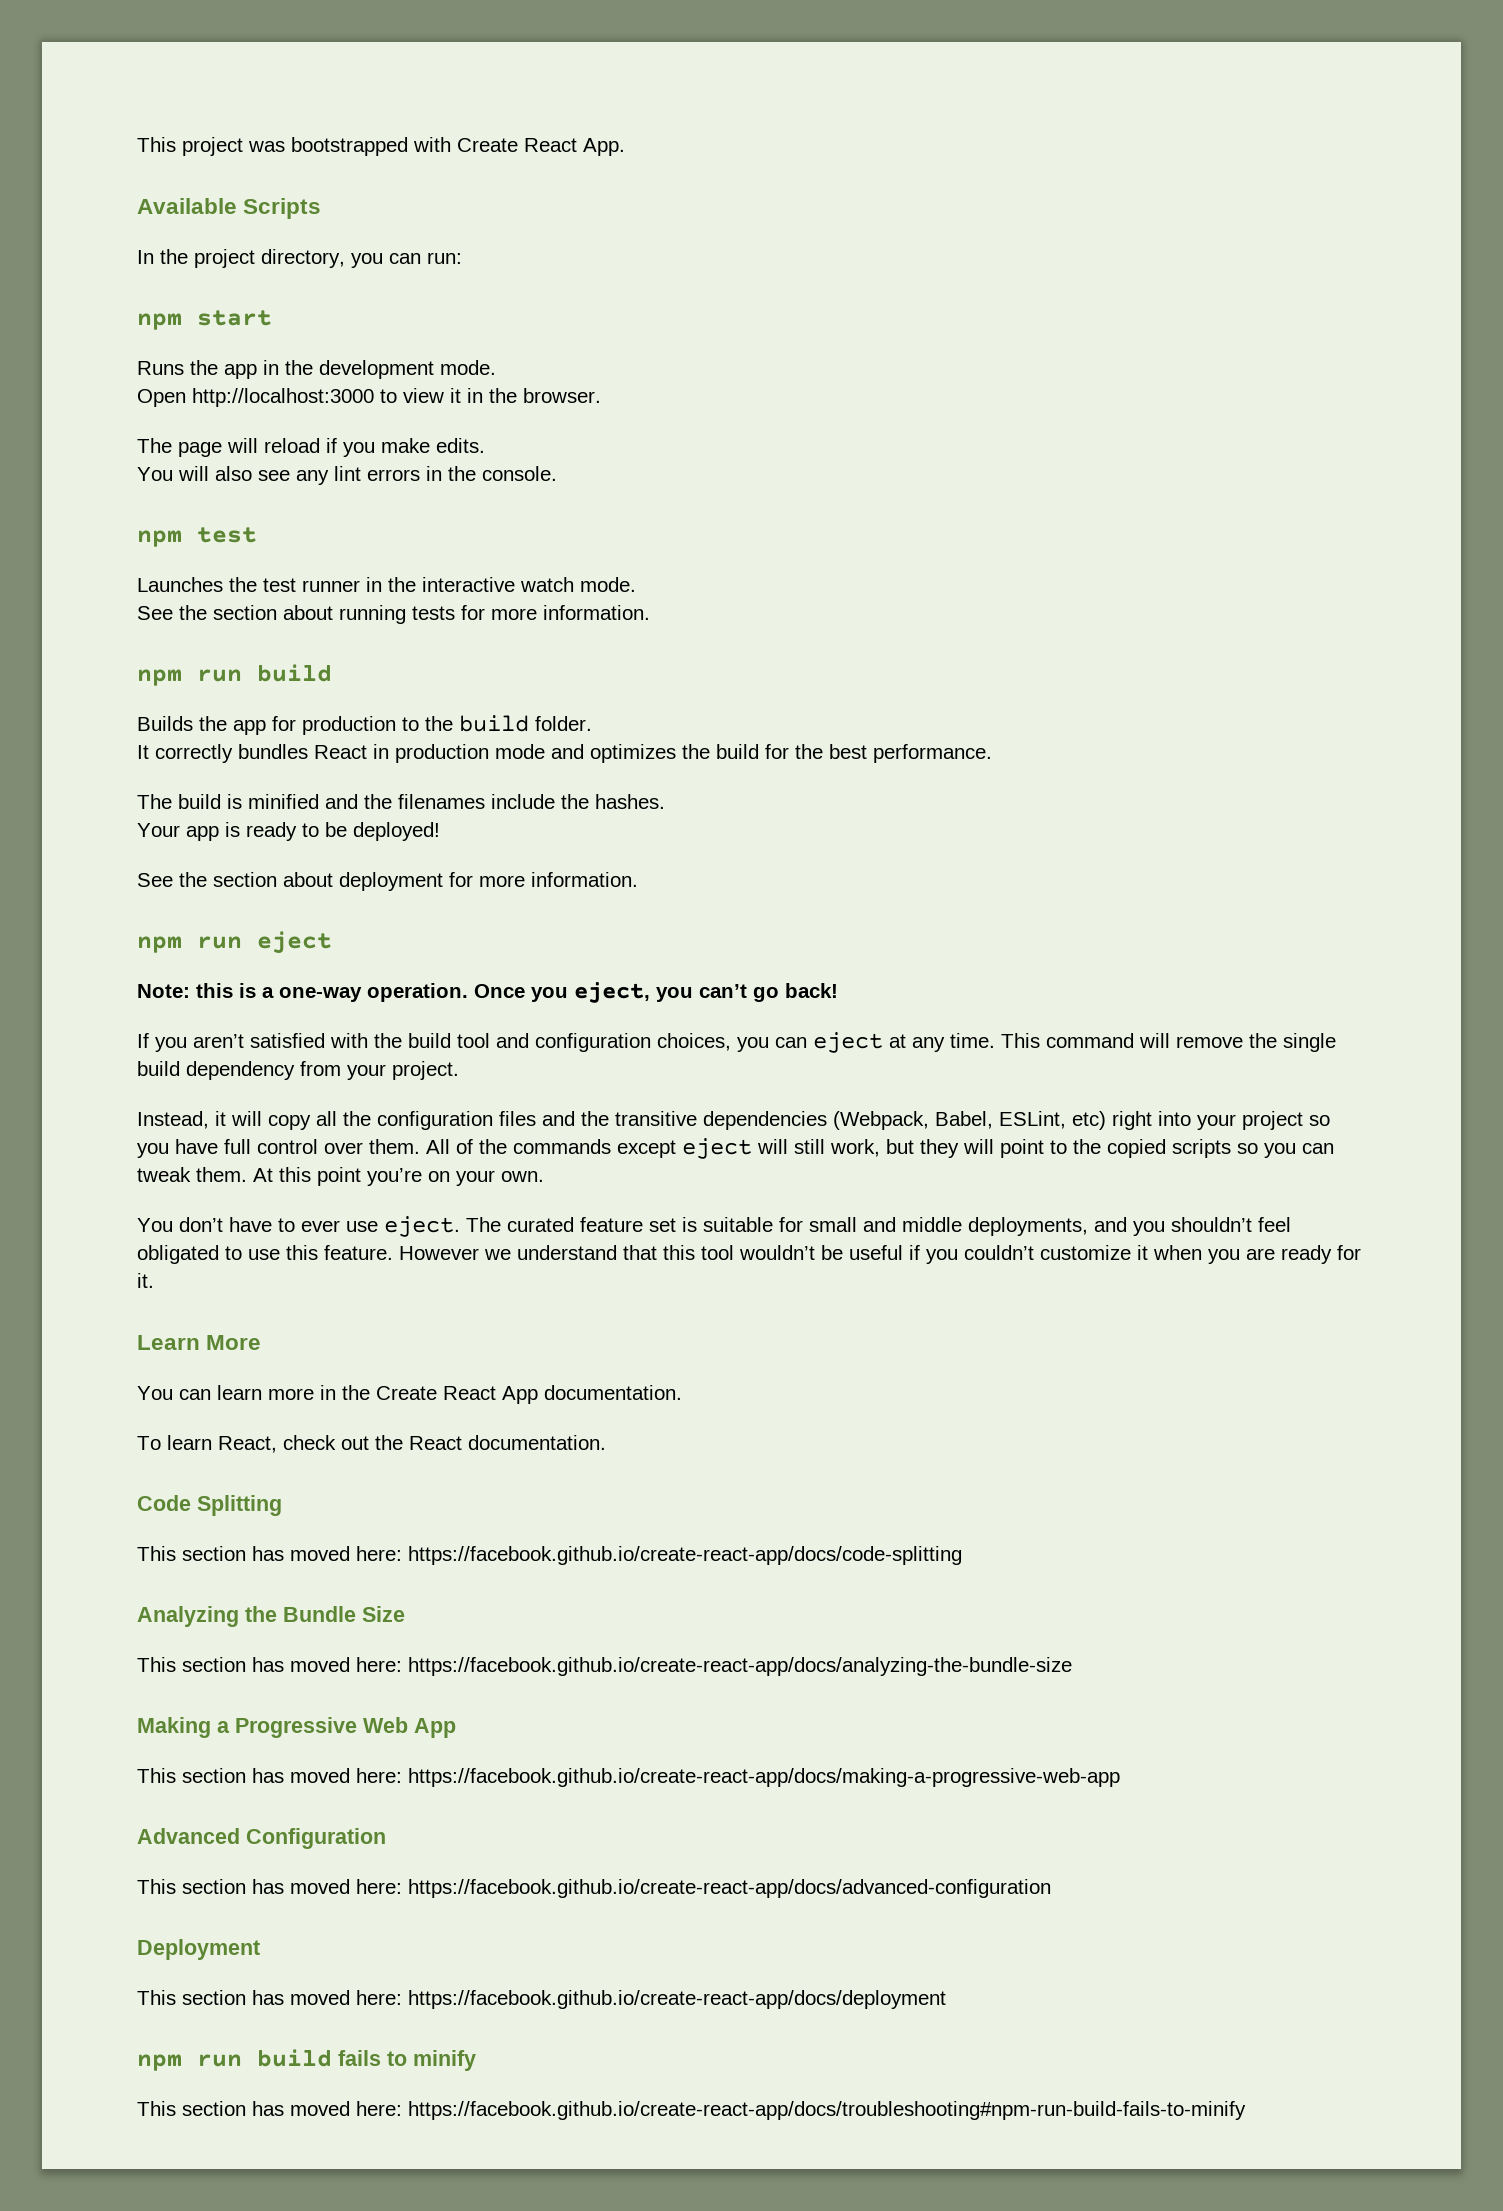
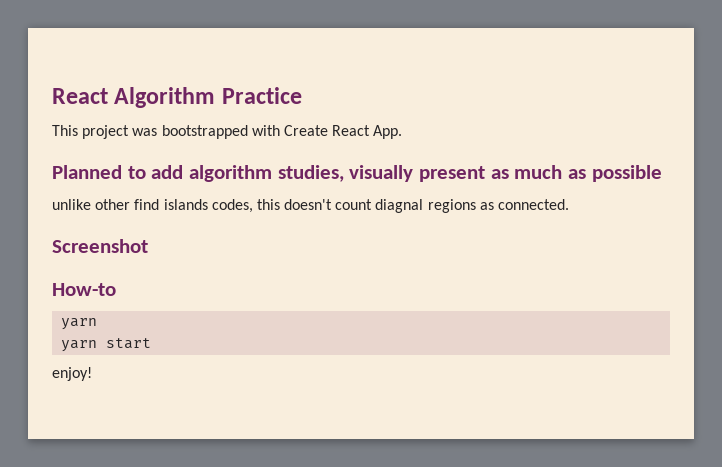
(137, 144) none -> [52,87,302,108] React Algorithm Practice //
[137,198,322,219] [137,249,462,268] [137,310,272,330] [137,360,496,379] [137,388,601,407] [137,438,485,457] [137,466,557,485] [137,527,257,547] [137,577,636,592] [137,605,650,624] [137,664,332,686] [137,715,592,735] [137,744,992,763] [137,794,665,809] [137,822,440,841] [137,872,638,891] [137,931,332,954] [137,982,838,1003] [137,1032,1336,1053] [137,1061,459,1080] [137,1111,1330,1130] [137,1138,1334,1159] [137,1167,544,1186] [137,1216,1291,1237] [137,1245,1361,1264] [137,1273,154,1288] [137,1335,262,1350] [137,1385,682,1404] [137,1435,606,1453] [137,1495,282,1516] [137,1546,962,1565] [137,1606,405,1627] [137,1657,1072,1676] [137,1717,456,1738] [137,1768,1120,1787] [137,1828,386,1849] [137,1879,1051,1898] [137,1939,260,1960] [137,1990,946,2009] [137,2049,476,2071] [137,2101,1246,2120] Available Scripts // In the project directory, you can run: // npm start // Runs the app in the development mode. // Open http://localhost:3000 to view it in the browser. // The page will reload if you make edits. // You will also see any lint errors in the console. // npm test // Launches the test runner in the interactive watch mode. // See the section about running tests for more information. // npm run build // Builds the app for production to the build folder. // It correctly bundles React in production mode and optimizes the build for the best performance. // The build is minified and the filenames include the hashes. // Your app is ready to be deployed! // See the section about deployment for more information. // npm run eject // Note: this is a one-way operation. Once you eject, you can’t go back! // If you aren’t satisfied with the build tool and configuration choices, you can eject at any time. This command will remove the single build dependency from your project. // Instead, it will copy all the configuration files and the transitive dependencies (Webpack, Babel, ESLint, etc) right into your project so you have full control over them. All of the commands except eject will still work, but they will point to the copied scripts so you can tweak them. At this point you’re on your own. // You don’t have to ever use eject. The curated feature set is suitable for small and middle deployments, and you shouldn’t feel obligated to use this feature. However we understand that this tool wouldn’t be useful if you couldn’t customize it when you are ready for it. // Learn More // You can learn more in the Create React App documentation. // To learn React, check out the React documentation. // Code Splitting // This section has moved here: https://facebook.github.io/create-react-app/docs/code-splitting // Analyzing the Bundle Size // This section has moved here: https://facebook.github.io/create-react-app/docs/analyzing-the-bundle-size // Making a Progressive Web App // This section has moved here: https://facebook.github.io/create-react-app/docs/making-a-progressive-web-app // Advanced Configuration // This section has moved here: https://facebook.github.io/create-react-app/docs/advanced-configuration // Deployment // This section has moved here: https://facebook.github.io/create-react-app/docs/deployment // npm run build fails to minify // This section has moved here: https://facebook.github.io/create-react-app/docs/troubleshooting#npm-run-build-fails-to-minify -> [52,165,662,182] [52,199,570,213] [52,239,148,253] [52,283,116,296] [61,318,98,330] [61,338,152,352] [52,367,92,381] Planned to add algorithm studies, visually present as much as possible // unlike other find islands codes, this doesn't count diagnal regions as connected. // Screenshot // How-to // yarn // yarn start // enjoy!

